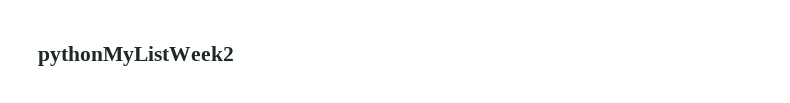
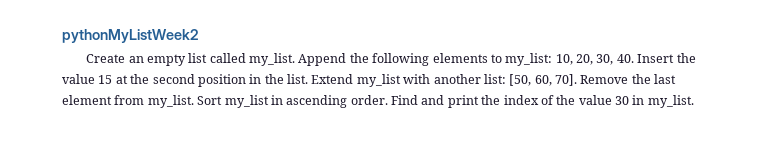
(234, 56) none -> [86,53,696,66] [62,74,677,87] [62,95,694,108] // Create an empty list called my_list. Append the following elements to my_list: 10, 20, 30, 40. Insert the value 15 at the second position in the list. Extend my_list with another list: [50, 60, 70]. Remove the last element from my_list. Sort my_list in ascending order. Find and print the index of the value 30 in my_list.

